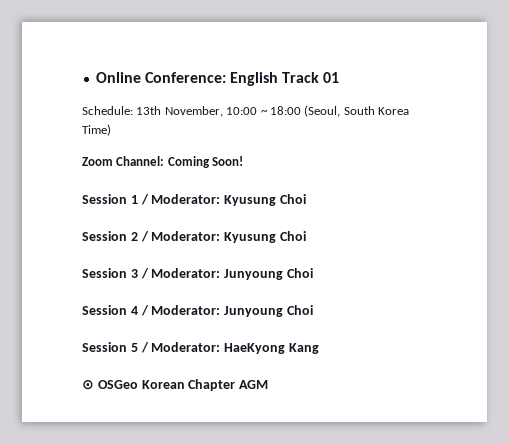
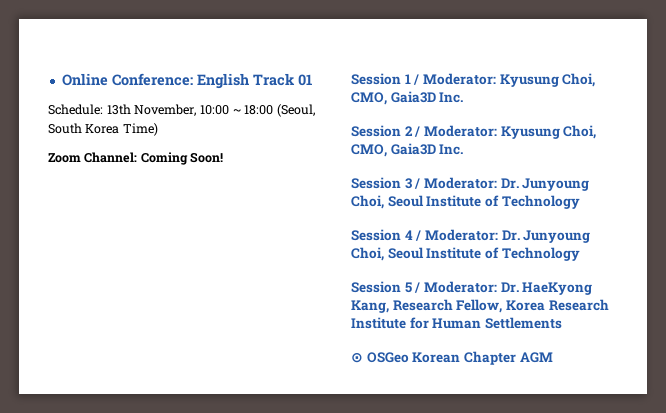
[279,194,306,204] Choi -> [562,73,596,87] [351,91,464,105] Choi, CMO, Gaia3D Inc.
[279,231,306,241] Choi -> [563,125,597,139] [351,143,464,157] Choi, CMO, Gaia3D Inc.
[224,268,313,280] [82,305,313,317] [82,342,319,354] Junyoung Choi // Session 4 / Moderator: Junyoung Choi // Session 5 / Moderator: HaeKyong Kang -> [500,178,590,191] [351,195,580,209] [351,229,591,243] [351,247,580,261] [351,281,593,295] [351,299,609,313] [351,317,562,329] Dr. Junyoung Choi, Seoul Institute of Technology // Session 4 / Moderator: Dr. Junyoung Choi, Seoul Institute of Technology // Session 5 / Moderator: Dr. HaeKyong Kang, Research Fellow, Korea Research Institute for Human Settlements

